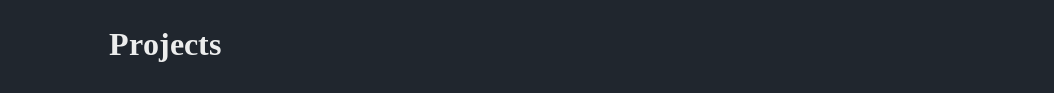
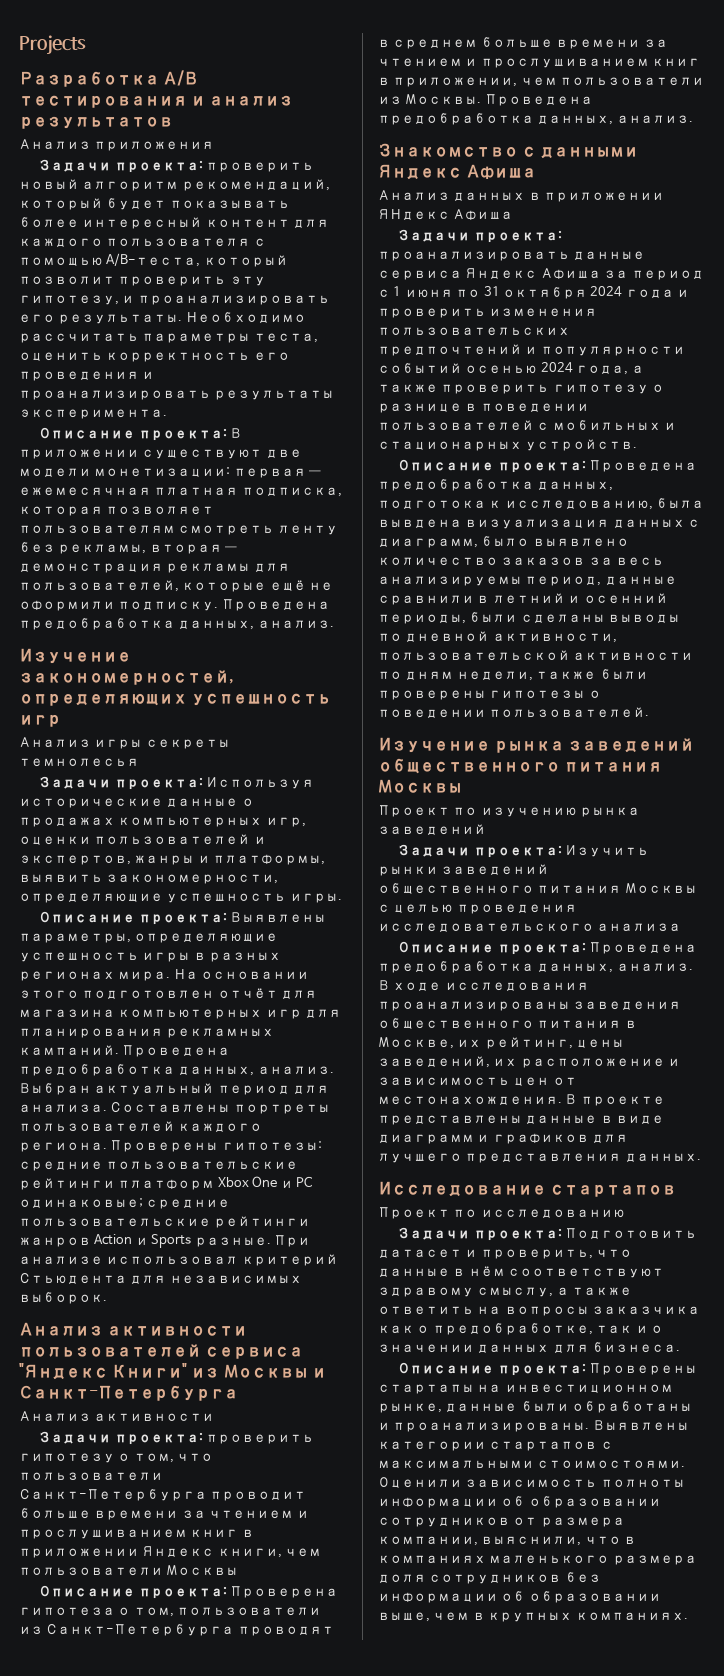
(221, 47) none -> [19,70,199,87] [19,95,294,108] [19,116,173,129] [19,139,215,151] [39,159,314,173] [19,179,330,191] [19,198,290,210] [19,217,330,229] [19,238,266,247] [19,253,288,267] [19,276,266,286] [19,295,330,305] [19,312,306,324] [19,333,318,343] [19,352,290,362] [19,371,155,381] [19,390,335,400] [19,409,167,419] [39,427,242,441] [19,449,302,459] [19,467,322,478] [19,487,342,497] [19,506,215,516] [19,525,338,535] [19,542,238,554] [19,563,290,573] [19,580,334,592] [19,599,330,611] [19,618,334,630] [19,648,131,664] [19,670,234,685] [19,693,332,706] [19,714,61,727] [19,737,230,749] [19,758,139,767] [39,776,314,790] [19,798,254,808] [19,817,306,827] [19,834,266,845] [19,854,326,865] [19,874,279,884] [19,893,342,903] [39,911,326,925] [19,933,279,943] [19,952,282,962] [19,969,310,981] [19,988,318,999] [19,1009,342,1019] [19,1028,275,1038] [19,1045,231,1057] [19,1064,334,1076] [19,1083,330,1095] [19,1102,330,1114] [19,1121,263,1132] [19,1140,322,1152] [19,1161,299,1171] [19,1176,312,1190] [19,1198,231,1209] [19,1216,311,1228] [19,1234,310,1248] [19,1254,338,1266] [19,1273,302,1284] [19,1292,107,1304] [19,1322,248,1336] [19,1344,304,1359] [19,1363,326,1380] [19,1385,238,1401] [19,1411,215,1422] [39,1431,314,1445] [19,1453,214,1463] [19,1472,163,1481] [19,1489,307,1501] [19,1508,309,1520] [19,1529,254,1539] [19,1546,322,1558] [19,1565,239,1576] [39,1585,338,1599] [19,1607,322,1617] [19,1624,334,1636] [378,37,668,49] [378,58,701,68] [378,77,705,87] [378,94,593,106] [378,113,693,125] [378,143,639,159] [378,164,537,180] [378,190,665,202] [378,209,514,220] [398,229,562,243] [378,251,646,261] [378,268,704,280] [378,286,689,299] [378,308,598,318] [378,327,570,336] [378,344,685,356] [378,362,644,375] [378,384,665,394] [378,403,589,413] [378,420,677,431] [378,439,638,451] [398,459,697,473] [378,479,614,491] [378,498,705,510] [378,519,701,529] [378,536,629,548] [378,557,665,566] [378,576,677,586] [378,593,668,605] [378,612,681,624] [378,631,617,643] [378,650,694,661] [378,669,648,681] [378,690,601,700] [378,707,650,718] [378,737,695,753] [378,758,663,774] [378,779,462,793] [378,805,641,817] [378,824,486,835] [398,844,649,858] [378,864,550,876] [378,883,697,894] [378,904,577,914] [378,923,682,932] [398,941,697,955] [378,961,693,973] [378,980,589,991] [378,1001,682,1011] [378,1018,637,1029] [378,1037,625,1049] [378,1056,681,1068] [378,1077,577,1086] [378,1094,665,1106] [378,1115,665,1125] [378,1133,629,1144] [378,1153,701,1163] [378,1181,677,1197] [378,1207,625,1219] [398,1227,697,1241] [378,1249,633,1259] [378,1266,665,1278] [378,1287,633,1297] [378,1306,701,1316] [378,1323,663,1335] [378,1342,681,1353] [398,1362,697,1376] [378,1384,673,1394] [378,1401,693,1413] [378,1420,689,1432] [378,1441,613,1451] [378,1460,686,1469] [378,1477,685,1488] [378,1496,661,1508] [378,1517,625,1527] [378,1536,637,1546] [378,1555,697,1565] [378,1572,601,1584] [378,1591,661,1603] [378,1612,688,1622] // Разработка А/В тестирования и анализ результатов // Анализ приложения // Задачи проекта: проверить новый алгоритм рекомендаций, который будет показывать более интересный контент для каждого пользователя с помощью A/B-теста, который позволит проверить эту гипотезу, и проанализировать его результаты. Необходимо рассчитать параметры теста, оценить корректность его проведения и проанализировать результаты эксперимента. // Описание проекта: В приложении существуют две модели монетизации: первая — ежемесячная платная подписка, которая позволяет пользователям смотреть ленту без рекламы, вторая — демонстрация рекламы для пользователей, которые ещё не оформили подписку. Проведена предобработка данных, анализ. // Изучение закономерностей, определяющих успешность игр // Анализ игры секреты темнолесья // Задачи проекта: Используя исторические данные о продажах компьютерных игр, оценки пользователей и экспертов, жанры и платформы, выявить закономерности, определяющие успешность игры. // Описание проекта: Выявлены параметры, определяющие успешность игры в разных регионах мира. На основании этого подготовлен отчёт для магазина компьютерных игр для планирования рекламных кампаний. Проведена предобработка данных, анализ. Выбран актуальный период для анализа. Составлены портреты пользователей каждого региона. Проверены гипотезы: средние пользовательские рейтинги платформ Xbox One и PC одинаковые; средние пользовательские рейтинги жанров Action и Sports разные. При анализе использовал критерий Стьюдента для независимых выборок. // Анализ активности пользователей сервиса "Яндекс Книги" из Москвы и Санкт-Петербурга // Анализ активности // Задачи проекта: проверить гипотезу о том, что пользователи Санкт-Петербурга проводит больше времени за чтением и прослушиванием книг в приложении Яндекс книги, чем пользователи Москвы // Описание проекта: Проверена гипотеза о том, пользователи из Санкт-Петербурга проводят в среднем больше времени за чтением и прослушиванием книг в приложении, чем пользователи из Москвы. Проведена предобработка данных, анализ. // Знакомство с данными Яндекс Афиша // Анализ данных в приложении ЯНдекс Афиша // Задачи проекта: проанализировать данные сервиса Яндекс Афиша за период с 1 июня по 31 октября 2024 года и проверить изменения пользовательских предпочтений и популярности событий осенью 2024 года, а также проверить гипотезу о разнице в поведении пользователей с мобильных и стационарных устройств. // Описание проекта: Проведена предобработка данных, подготока к исследованию, была вывдена визуализация данных с диаграмм, было выявлено количество заказов за весь анализируемы период, данные сравнили в летний и осенний периоды, были сделаны выводы по дневной активности, пользовательской активности по дням недели, также были проверены гипотезы о поведении пользователей. // Изучение рынка заведений общественного питания Москвы // Проект по изучению рынка заведений // Задачи проекта: Изучить рынки заведений общественного питания Москвы с целью проведения исследовательского анализа // Описание проекта: Проведена предобработка данных, анализ. В ходе исследования проанализированы заведения общественного питания в Москве, их рейтинг, цены заведений, их расположение и зависимость цен от местонахождения. В проекте представлены данные в виде диаграмм и графиков для лучшего представления данных. // Исследование стартапов // Проект по исследованию // Задачи проекта: Подготовить датасет и проверить, что данные в нём соответствуют здравому смыслу, а также ответить на вопросы заказчика как о предобработке, так и о значении данных для бизнеса. // Описание проекта: Проверены стартапы на инвестиционном рынке, данные были обработаны и проанализированы. Выявлены категории стартапов с максимальными стоимостоями. Оценили зависимость полноты информации об образовании сотрудников от размера компании, выяснили, что в компаниях маленького размера доля сотрудников без информации об образовании выше, чем в крупных компаниях.

